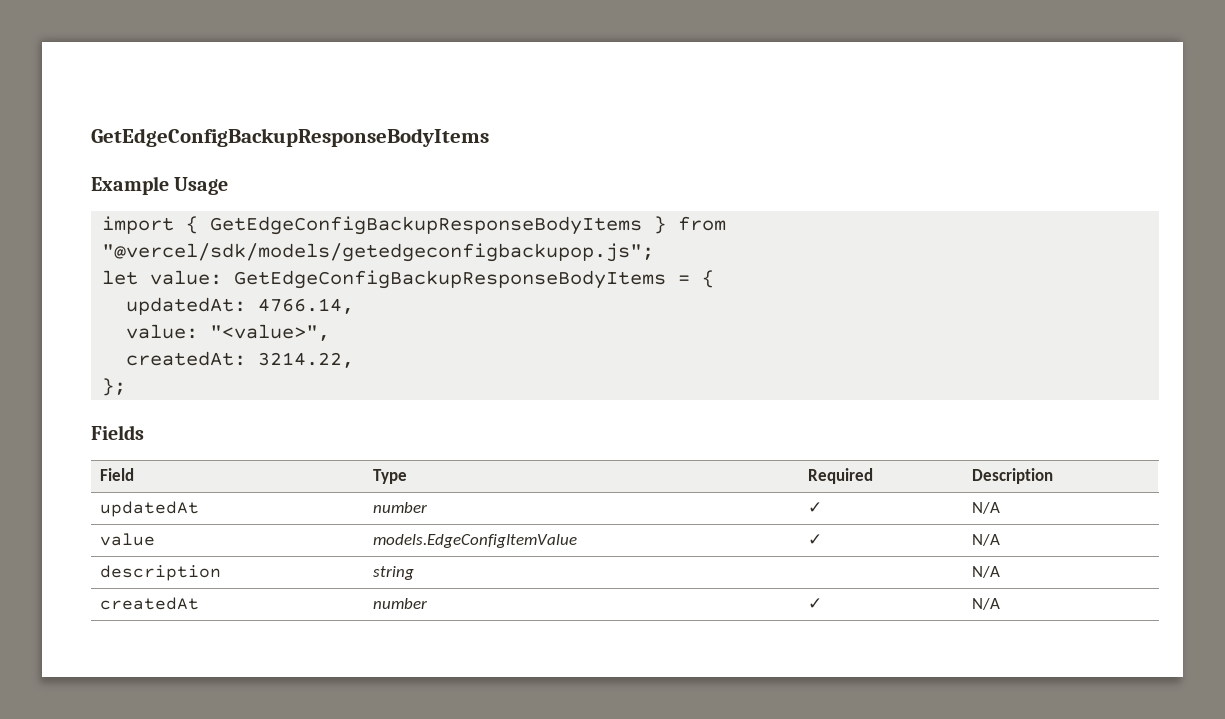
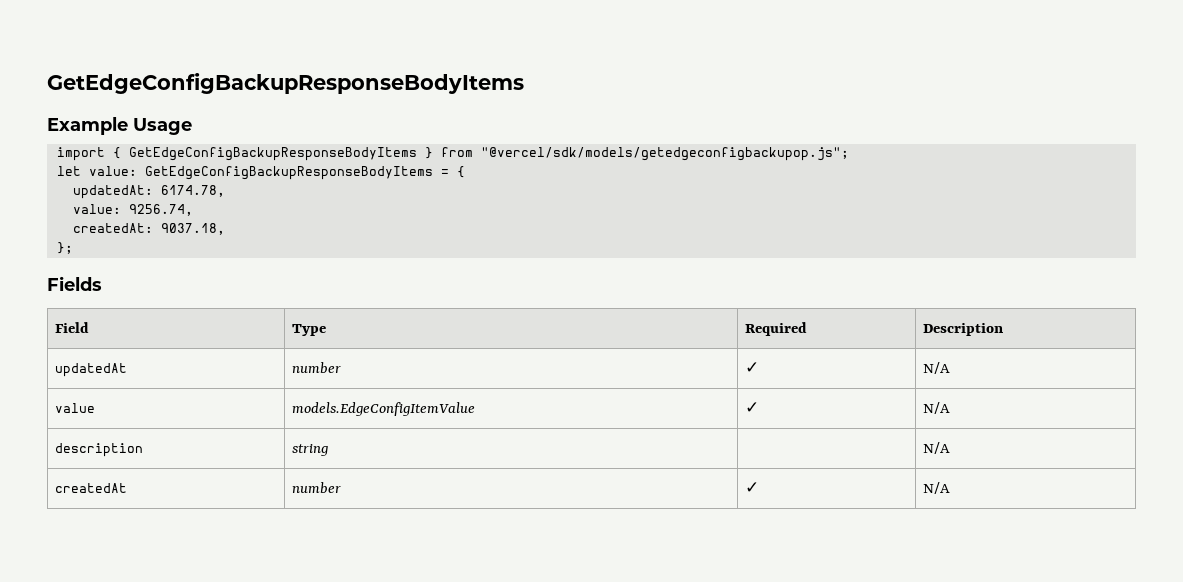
[258,298,355,314] [126,324,331,341] 4766.14, // value: "<value>", -> [160,185,225,197] [72,204,193,216] 6174.78, // value: 9256.74,
[258,352,355,368] 3214.22, -> [160,223,225,235] 9037.18,

